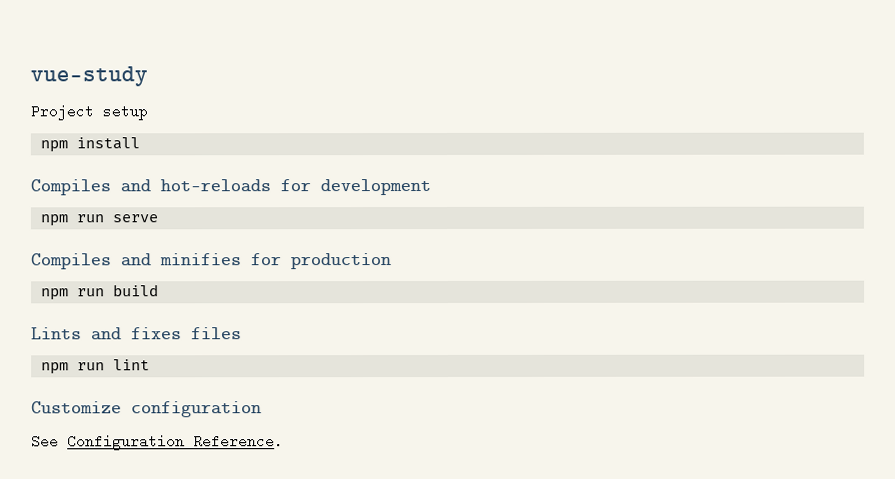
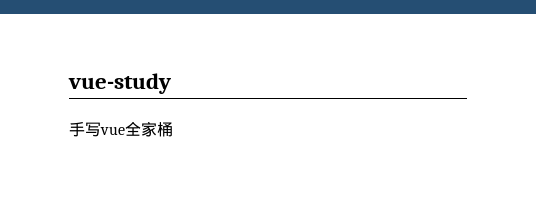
[30,104,148,121] [40,137,141,153] [30,179,431,196] [40,214,159,227] [31,253,392,270] [41,284,160,301] [31,327,242,341] [41,359,151,375] [31,401,262,418] [31,434,284,451] Project setup // npm install // Compiles and hot-reloads for development // npm run serve // Compiles and minifies for production // npm run build // Lints and fixes files // npm run lint // Customize configuration // See Configuration Reference. -> [69,121,173,137] 手写vue全家桶

